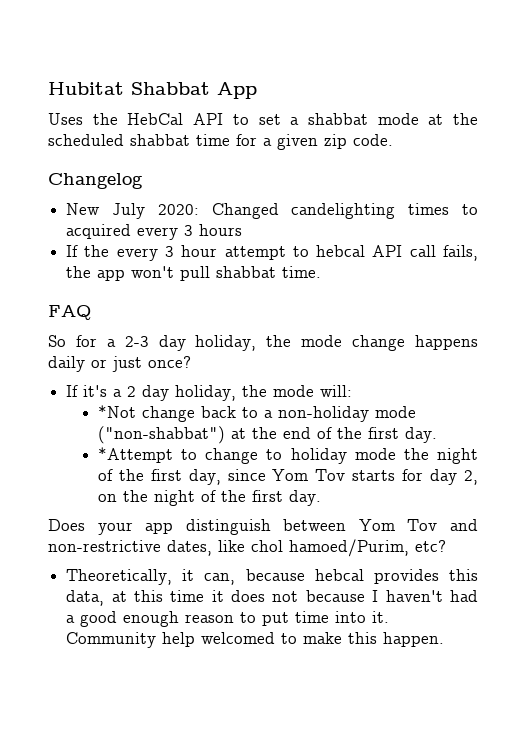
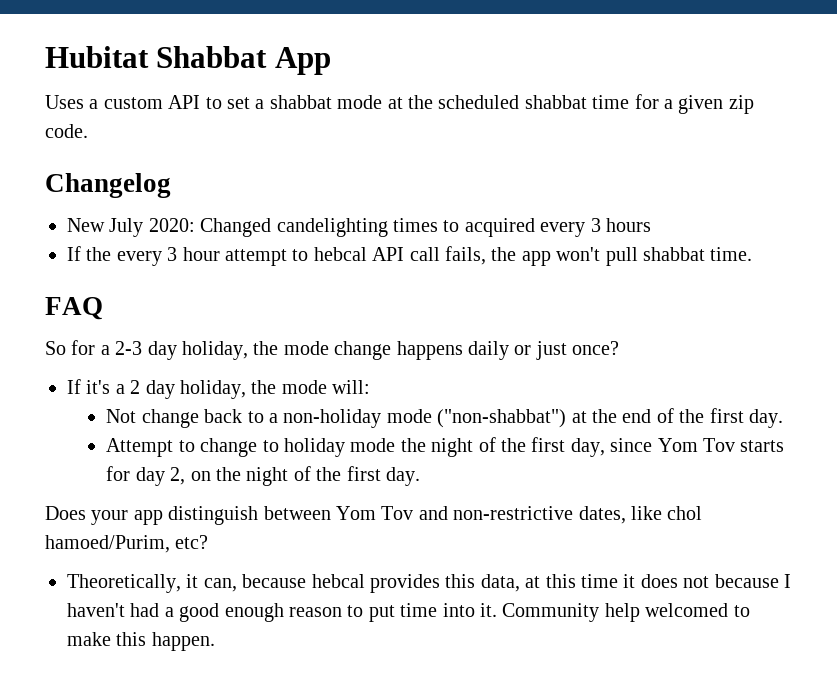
[92,113,184,125] the HebCal -> [89,97,163,109] a custom
[97,405,136,418] *Not -> [106,409,137,423] Not
[97,447,173,463] *Attempt -> [106,438,174,457] Attempt

